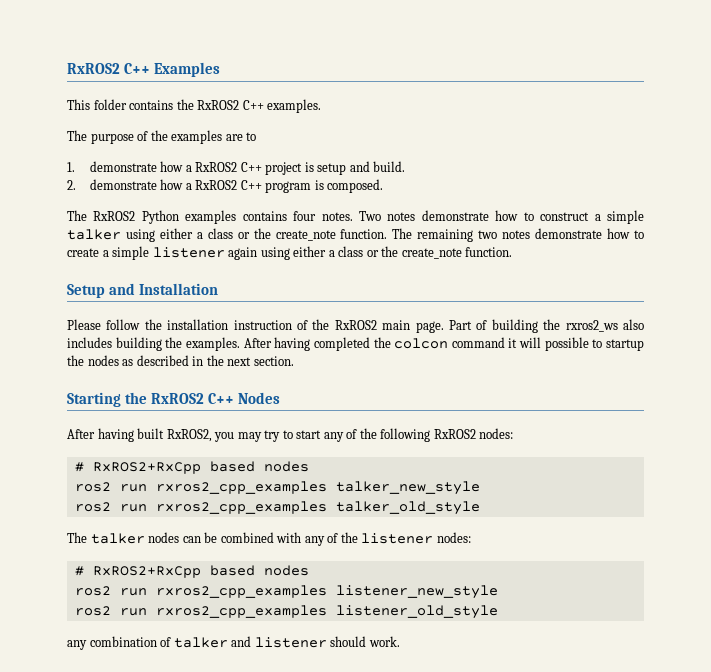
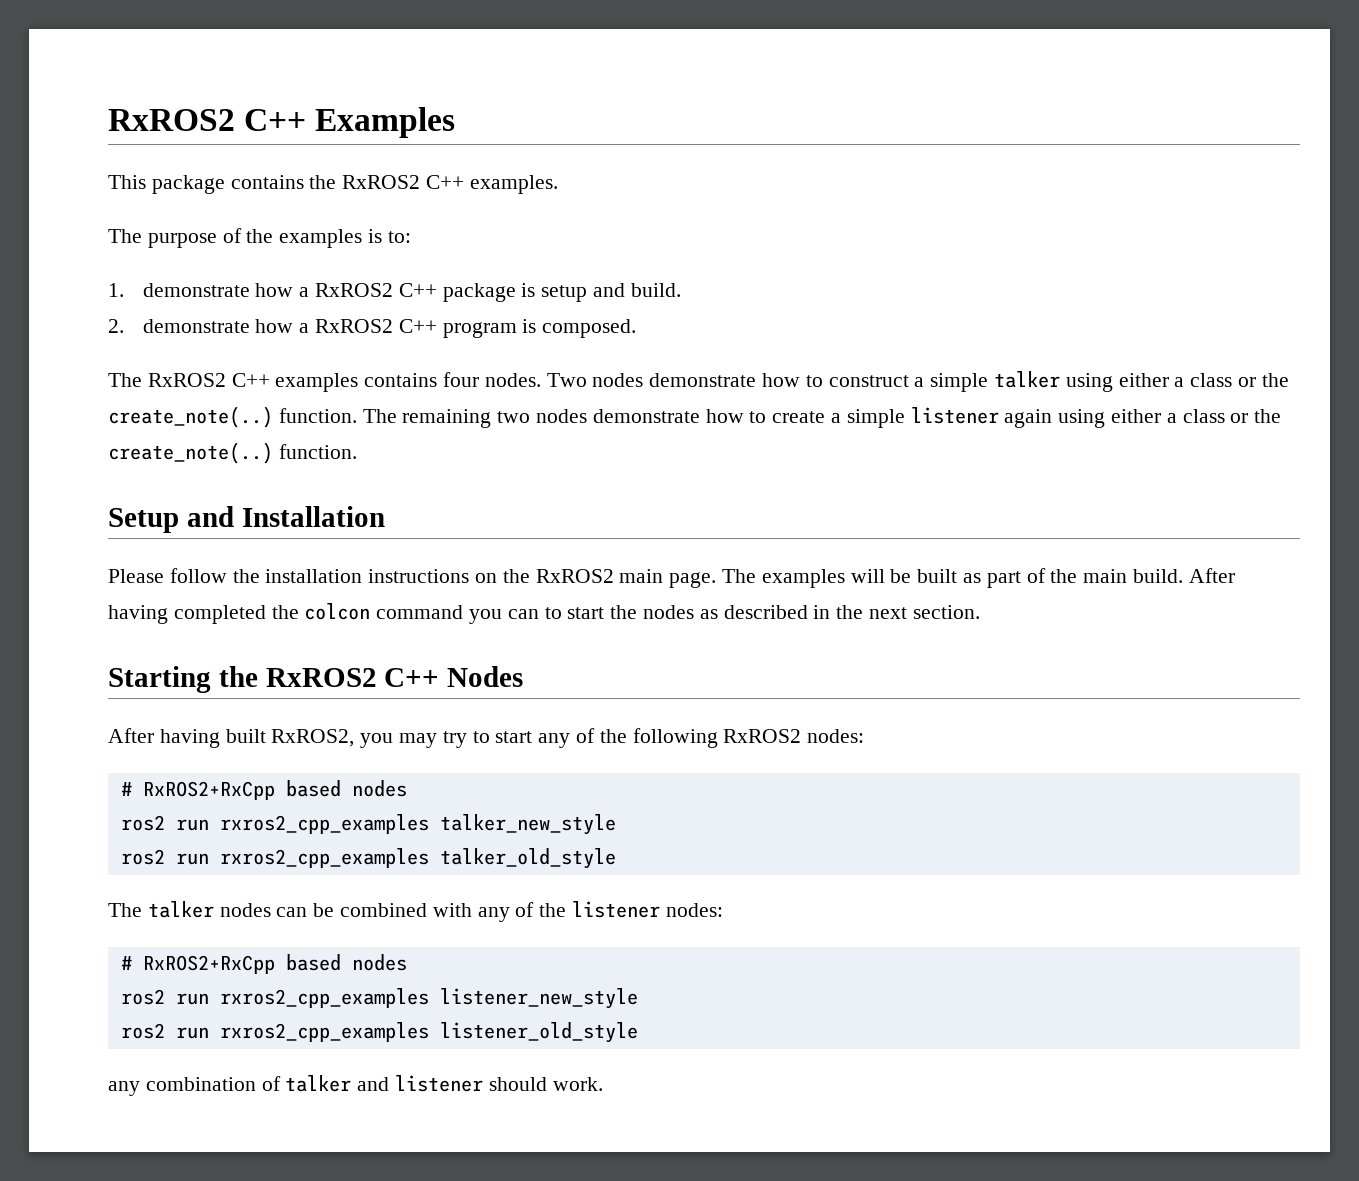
[93,99,127,110] folder -> [151,175,225,194] package
[225,132,257,141] are to -> [368,229,411,243] is to:
[265,162,303,175] project -> [442,283,516,302] package
[141,210,179,224] Python -> [231,373,270,387] C++
[321,211,416,221] notes. Two notes -> [484,373,644,387] nodes. Two nodes
[275,230,336,241] create_note -> [108,406,273,428] create_note(..)
[502,230,531,239] notes -> [536,409,588,423] nodes
[401,248,462,259] create_note -> [108,442,273,464] create_note(..)
[233,320,308,330] instruction of -> [368,569,498,583] instructions on
[448,319,644,333] [67,337,240,351] Part of building the rxros2_ws also includes building the examples. -> [722,568,1184,588] The examples will be built as part of the main build.
[508,337,644,351] it will possible to startup -> [469,607,605,624] you can to start

